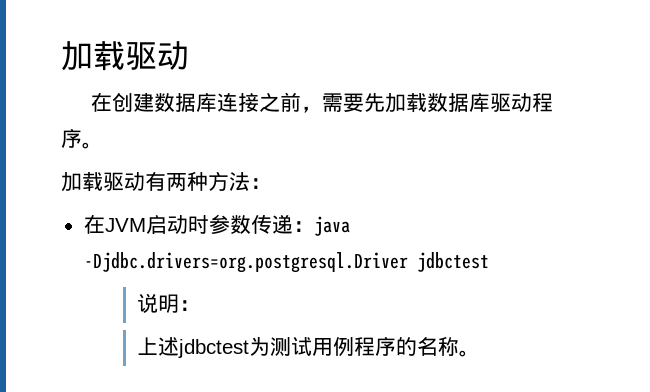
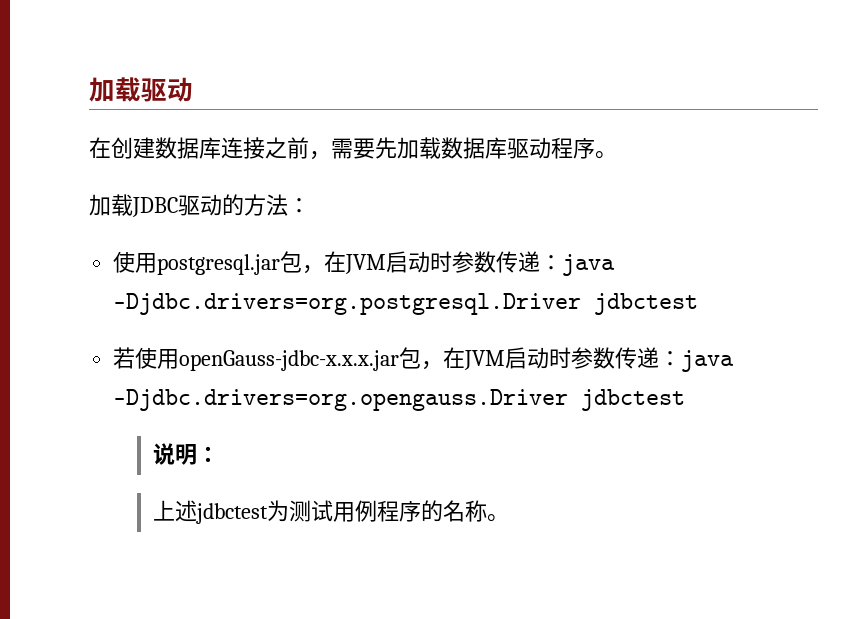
[103,171,208,191] 驱动有两种 -> [132,194,244,217] JDBC驱动的
(271, 183) none -> [113,251,325,275] 使用postgresql.jar包，
(489, 262) none -> [113,347,735,372] [113,389,686,411] // 若使用openGauss-jdbc-x.x.x.jar包，在JVM启动时参数传递：java -Djdbc.drivers=org.opengauss.Driver jdbctest

